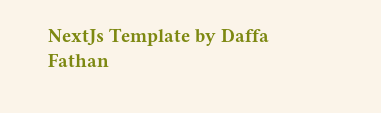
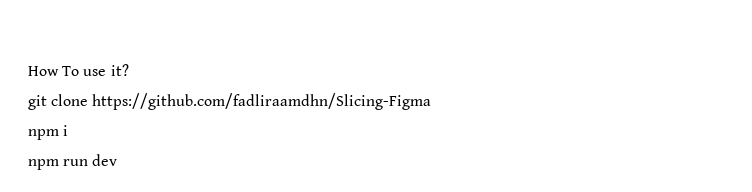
[48,28,270,46] [48,53,109,67] NextJs Template by Daffa Fathan -> [28,64,129,76] [28,93,432,110] [28,125,69,140] [28,154,118,170] How To use it? // git clone https://github.com/fadliraamdhn/Slicing-Figma // npm i // npm run dev

